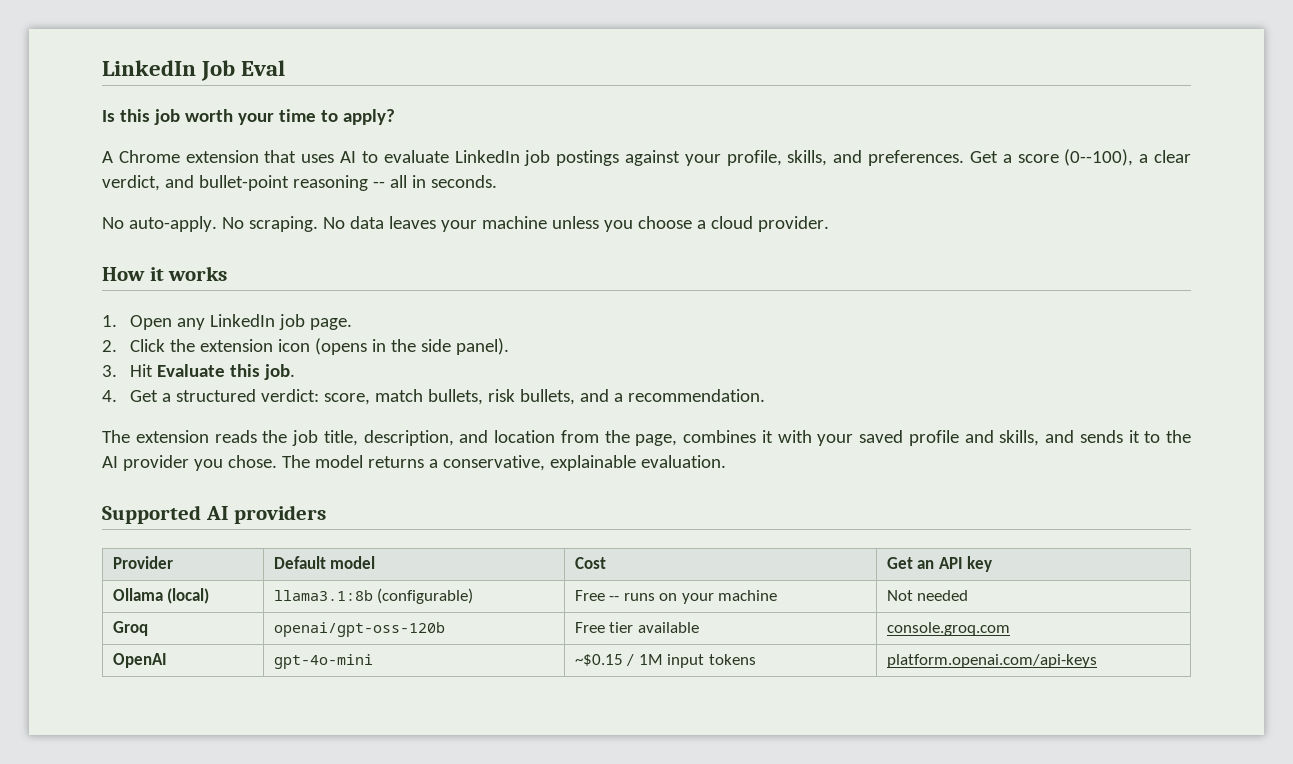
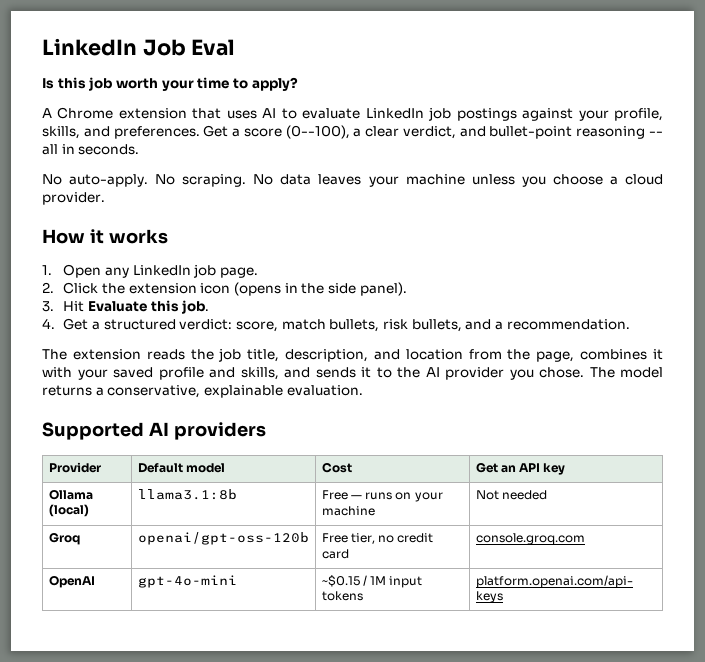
[377,588,474,604] [574,590,620,601] (configurable) | Free -- -> [321,490,362,500] | Free —
[609,622,699,633] tier available -> [350,533,434,544] [321,549,349,559] tier, no credit card

